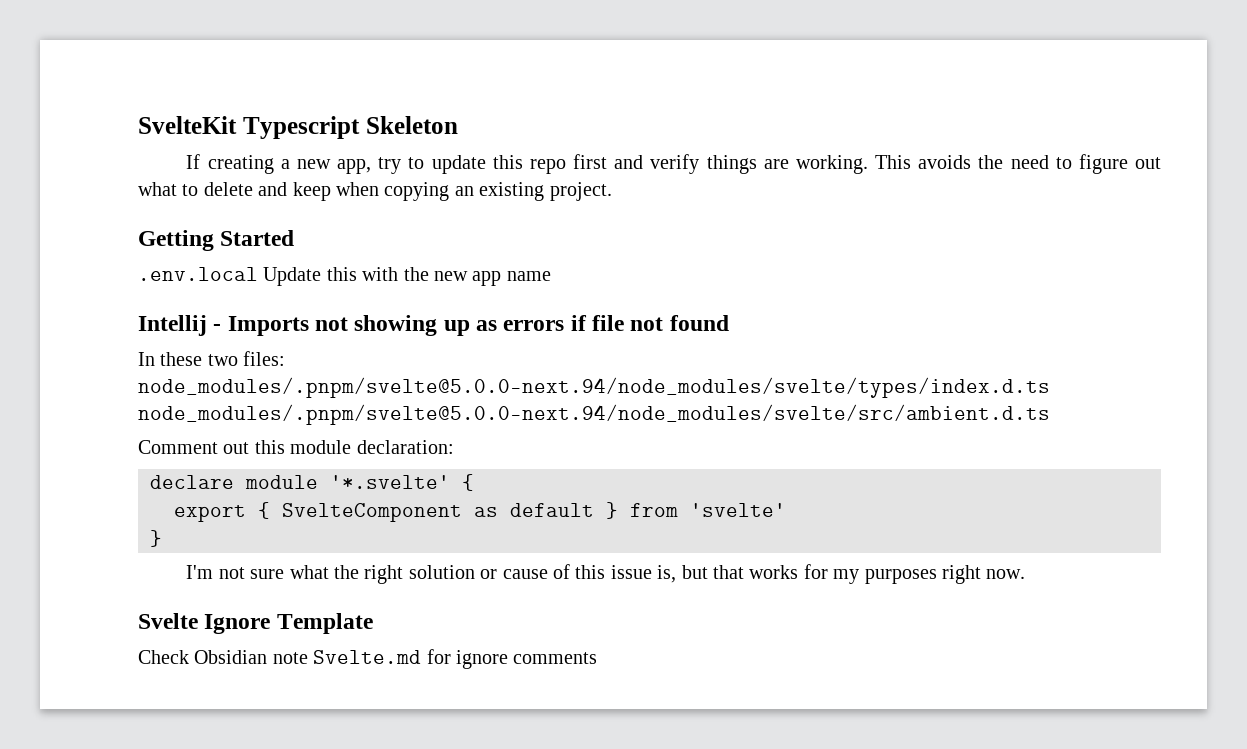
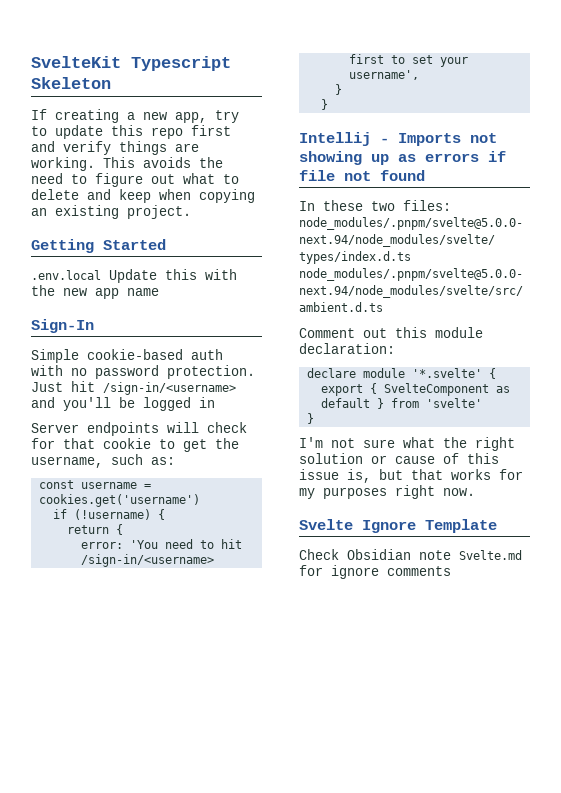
(551, 276) none -> [31,319,94,333] [31,349,223,363] [31,365,255,379] [31,381,236,395] [31,397,215,411] [31,422,247,436] [31,438,239,452] [31,454,175,468] [39,480,152,489] [39,494,201,507] [53,509,166,520] [67,524,124,535] [81,539,243,549] [81,554,215,567] [349,54,469,67] [349,70,420,80] [335,84,343,95] [321,99,329,110] // Sign-In // Simple cookie-based auth with no password protection. Just hit /sign-in/<username> and you'll be logged in // Server endpoints will check for that cookie to get the username, such as: // const username = cookies.get('username') // if (!username) { // return { // error: 'You need to hit /sign-in/<username> first to set your username', // } // }

